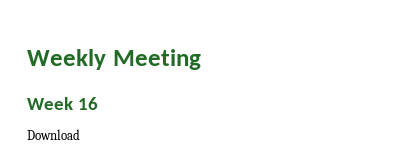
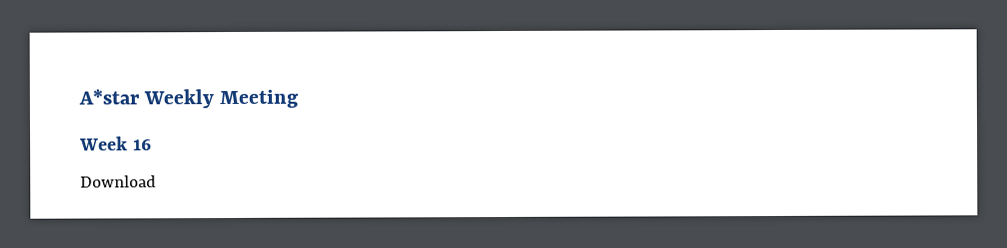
(27, 59) none -> [78,89,140,105] A*star

